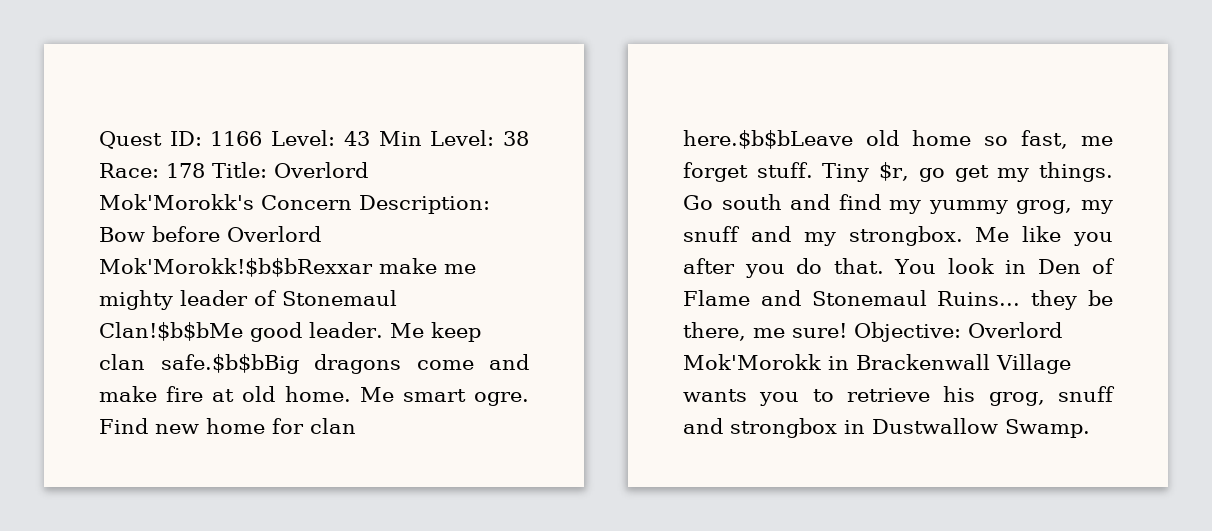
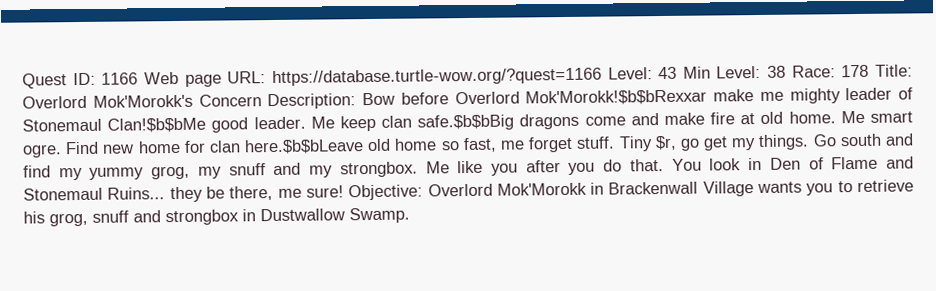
(263, 138) none -> [143,67,602,87] Web page URL: https://database.turtle-wow.org/?quest=1166

